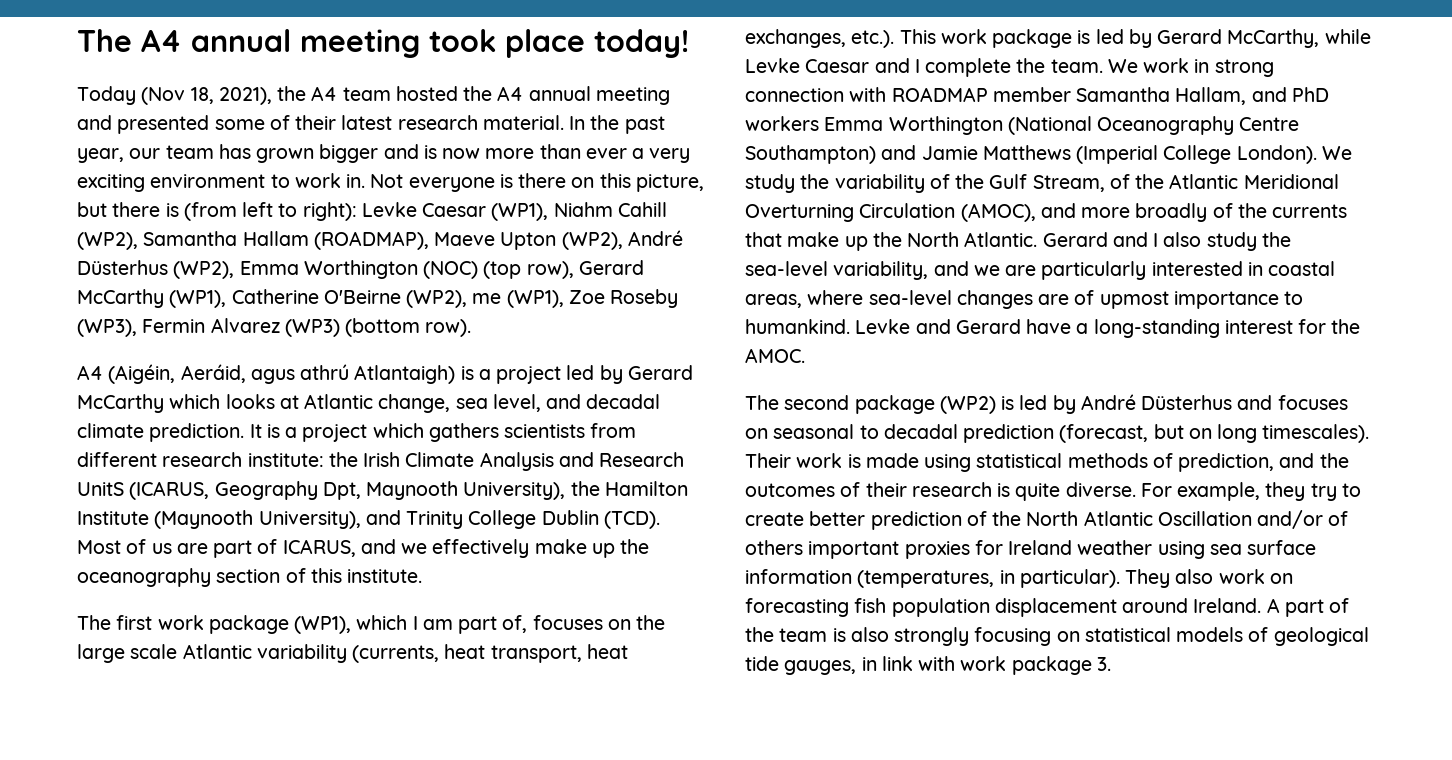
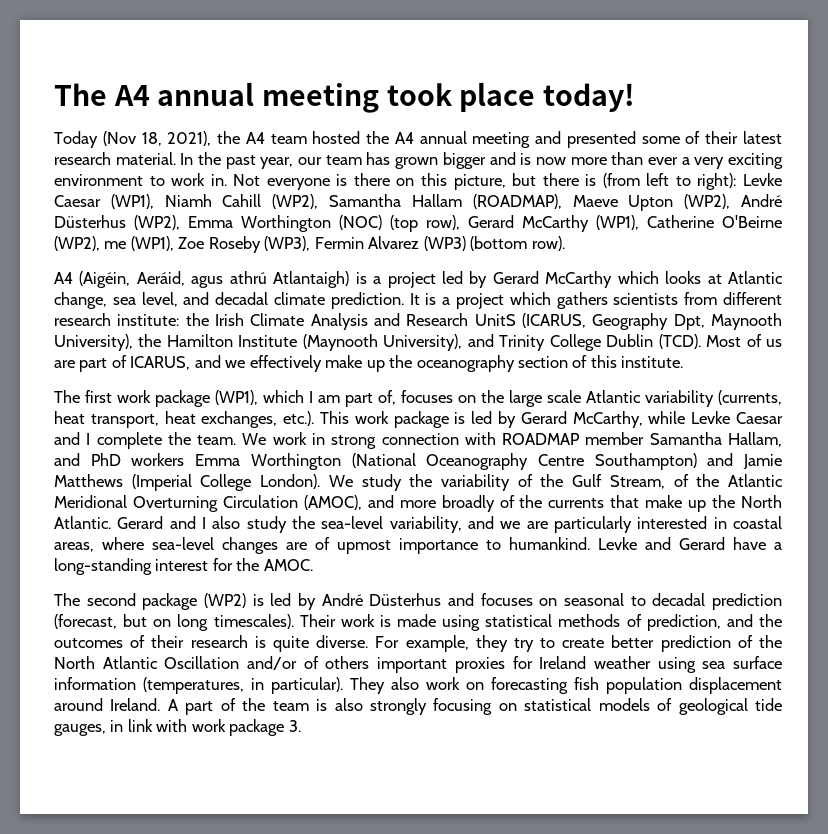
[553,202,613,217] Niahm -> [164,194,212,207] Niamh

